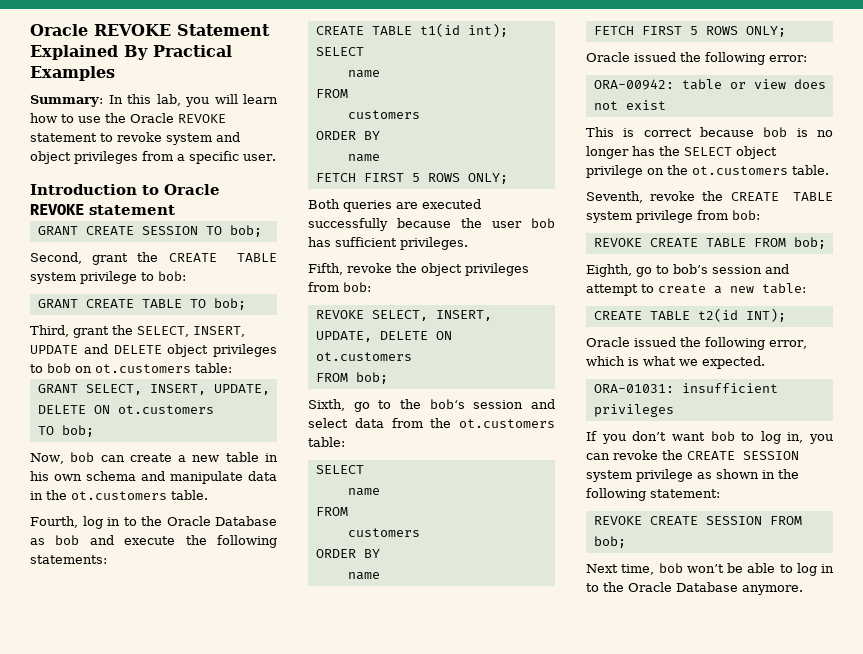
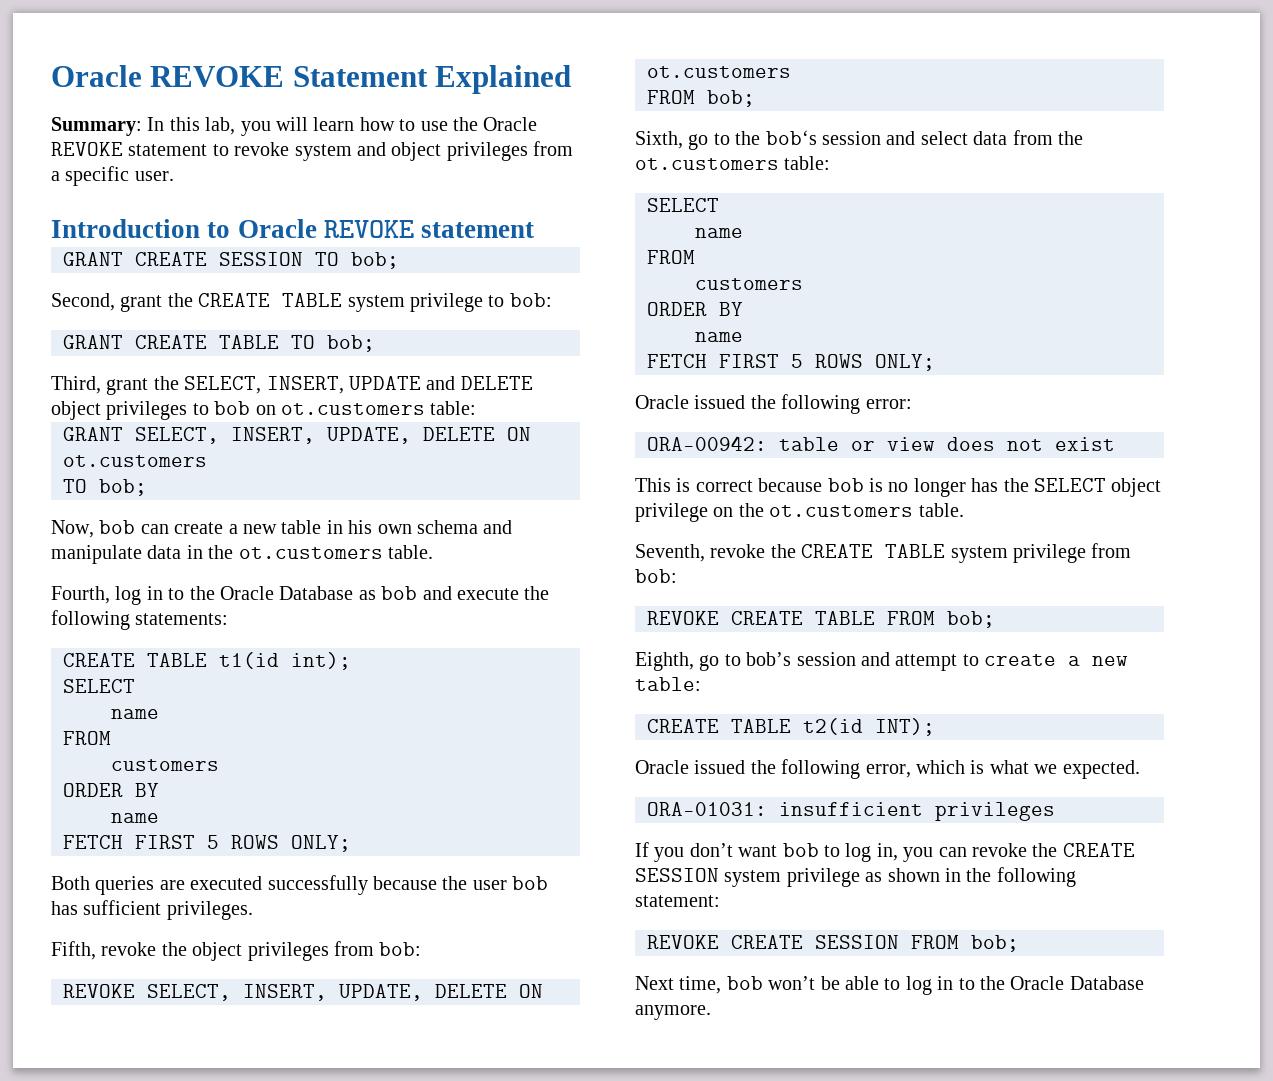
[124,45,232,60] [30,66,115,81] By Practical Examples -> (572, 79) none

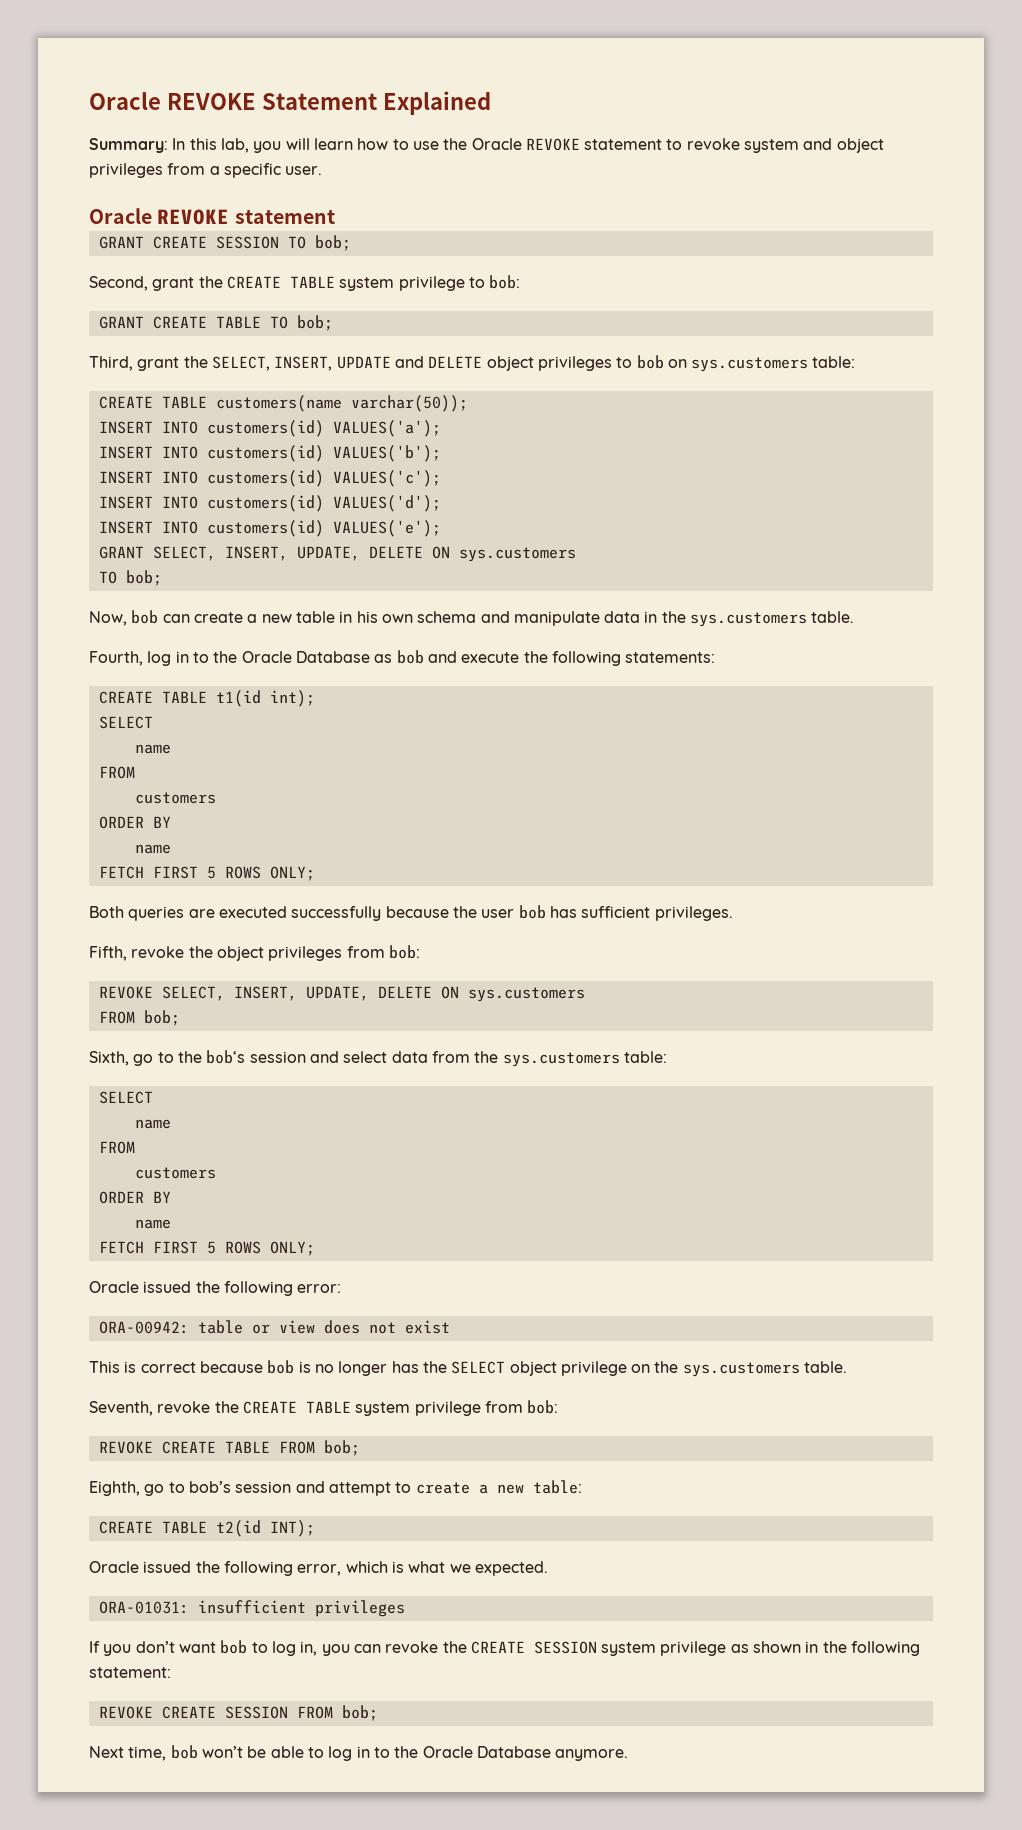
[51,219,231,238] Introduction to -> (323, 170) none
[281,401,477,415] ot.customers table: -> [691,356,856,372] [98,395,468,412] [98,420,441,437] [98,445,441,462] [98,470,441,487] [98,495,441,512] [98,520,441,537] sys.customers table: // CREATE TABLE customers(name varchar(50)); // INSERT INTO customers(id) VALUES('a'); // INSERT INTO customers(id) VALUES('b'); // INSERT INTO customers(id) VALUES('c'); // INSERT INTO customers(id) VALUES('d'); // INSERT INTO customers(id) VALUES('e');
[63,455,207,467] ot.customers -> [458,547,576,562] sys.customers
[238,547,383,559] ot.customers -> [690,612,808,627] sys.customers
[647,66,791,78] ot.customers -> [467,987,585,1002] sys.customers
[635,158,779,170] ot.customers -> [502,1052,620,1067] sys.customers
[769,505,914,517] ot.customers -> [682,1362,800,1377] sys.customers

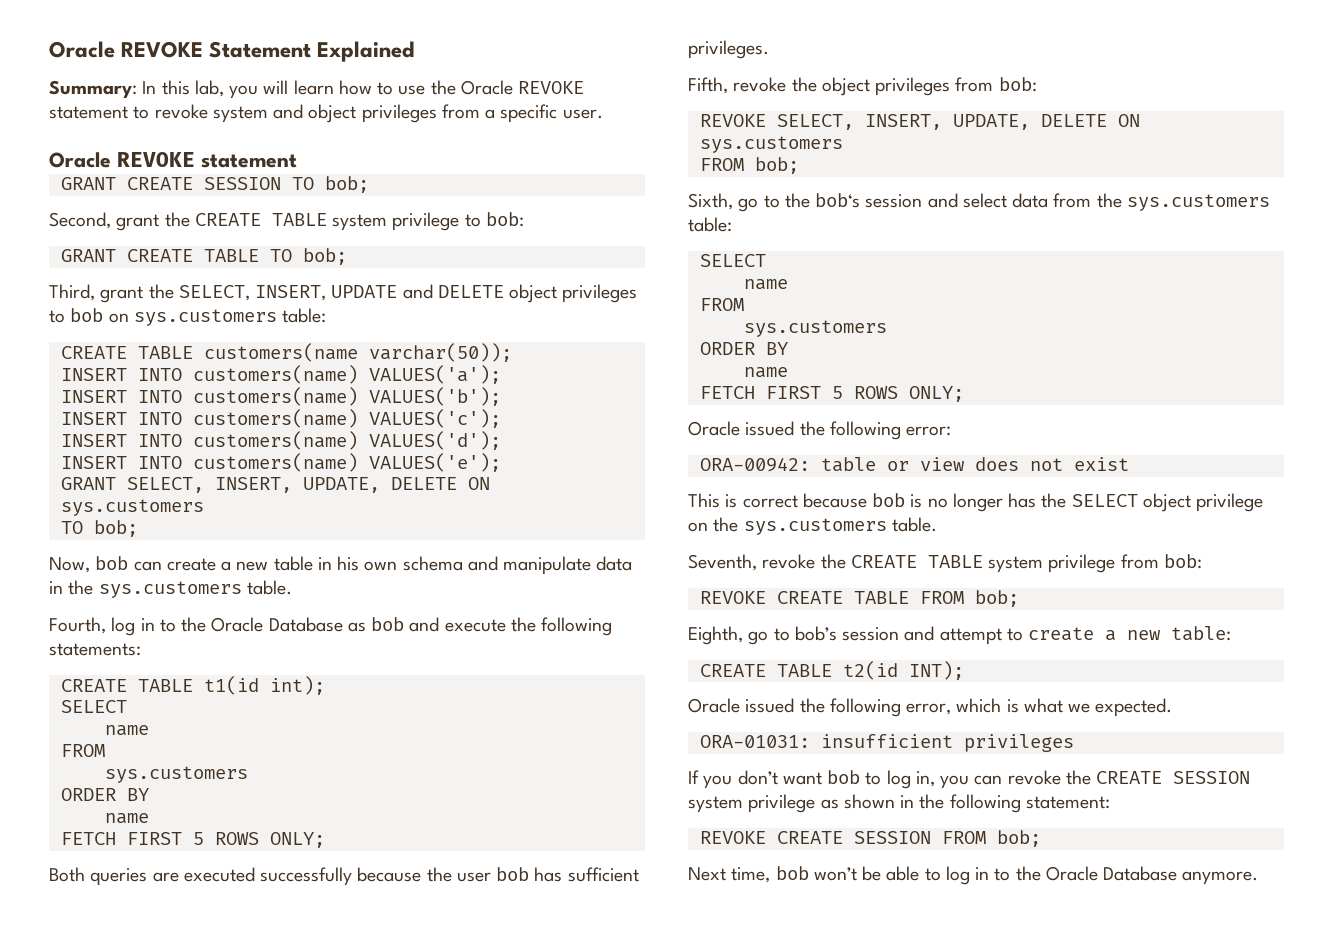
[206,420,324,437] customers(id) -> [192,365,358,384] customers(name)
[206,445,324,462] customers(id) -> [192,387,358,406] customers(name)
[206,470,324,487] customers(id) -> [192,409,358,428] customers(name)
[206,495,324,512] customers(id) -> [192,431,358,450] customers(name)
[206,520,324,537] customers(id) -> [192,453,358,472] customers(name)
[134,792,216,804] customers -> [104,766,248,783] sys.customers
[134,1167,216,1179] customers -> [743,320,887,337] sys.customers

